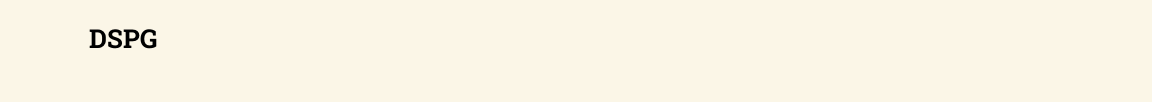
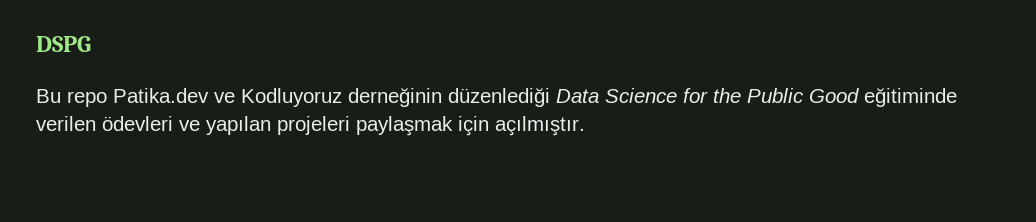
(157, 39) none -> [36,88,957,107] [36,116,585,136] // Bu repo Patika.dev ve Kodluyoruz derneğinin düzenlediği Data Science for the Public Good eğitiminde verilen ödevleri ve yapılan projeleri paylaşmak için açılmıştır.

